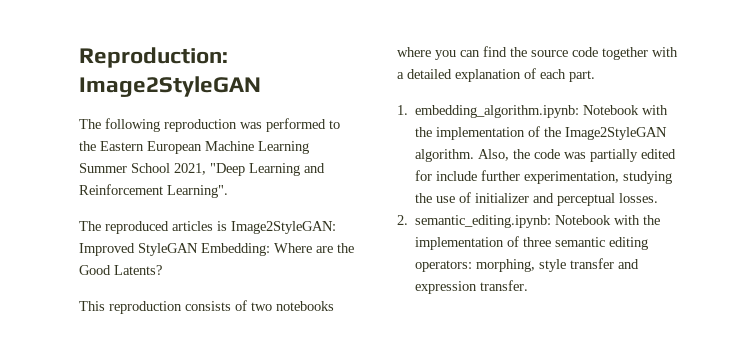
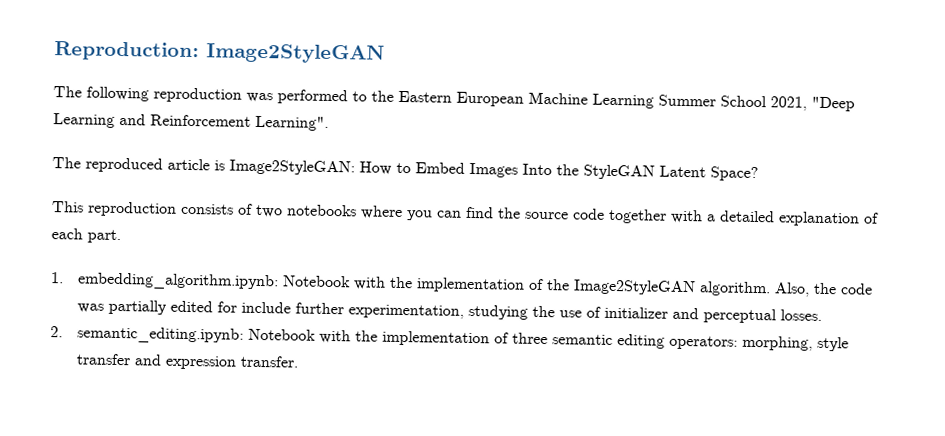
[172,221,213,231] articles -> [167,158,210,171] article
[79,243,354,256] [79,265,162,275] Improved StyleGAN Embedding: Where are the Good Latents? -> [359,161,759,182] How to Embed Images Into the StyleGAN Latent Space?

